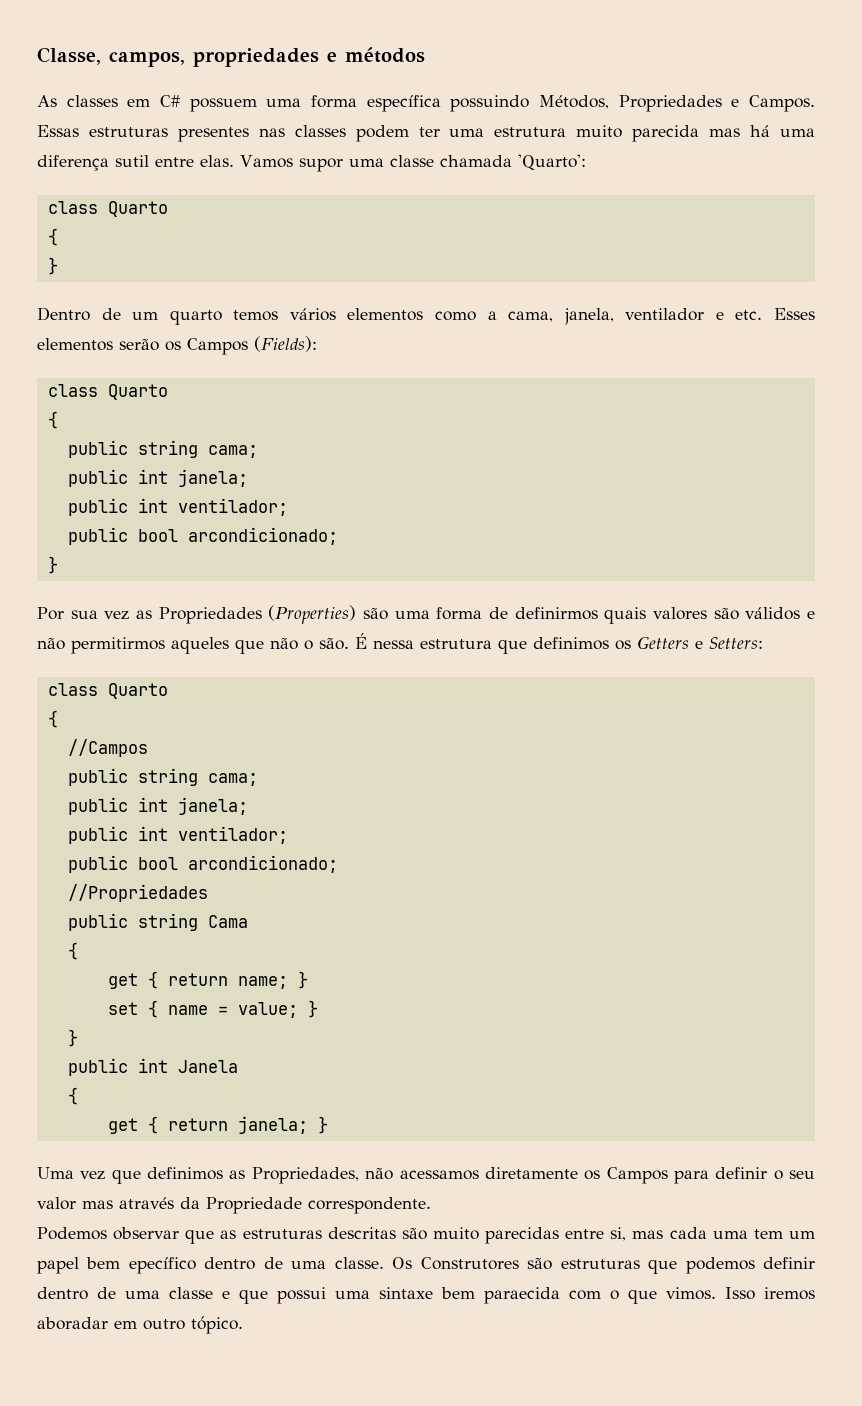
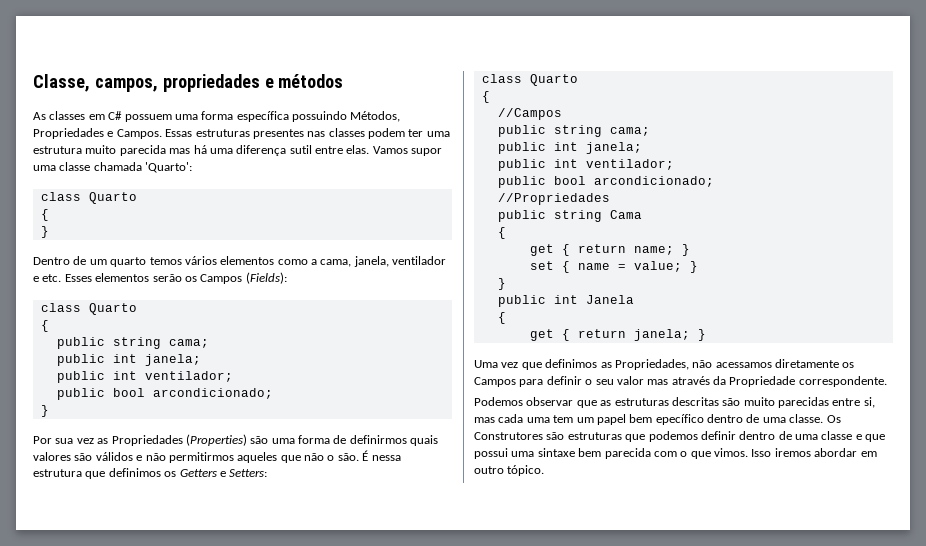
[484,1287,560,1304] paraecida -> [604,448,651,459] parecida
[37,1317,108,1330] aboradar -> [814,448,858,457] abordar

